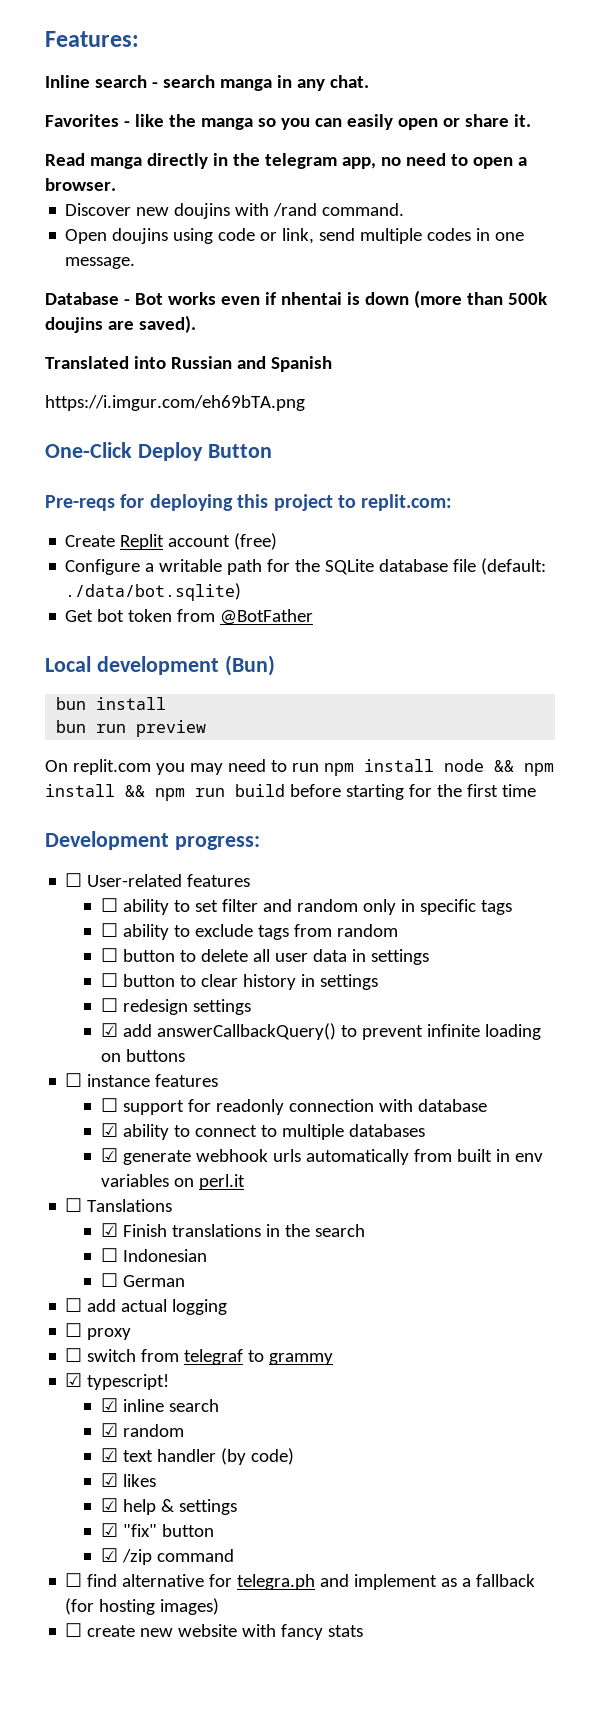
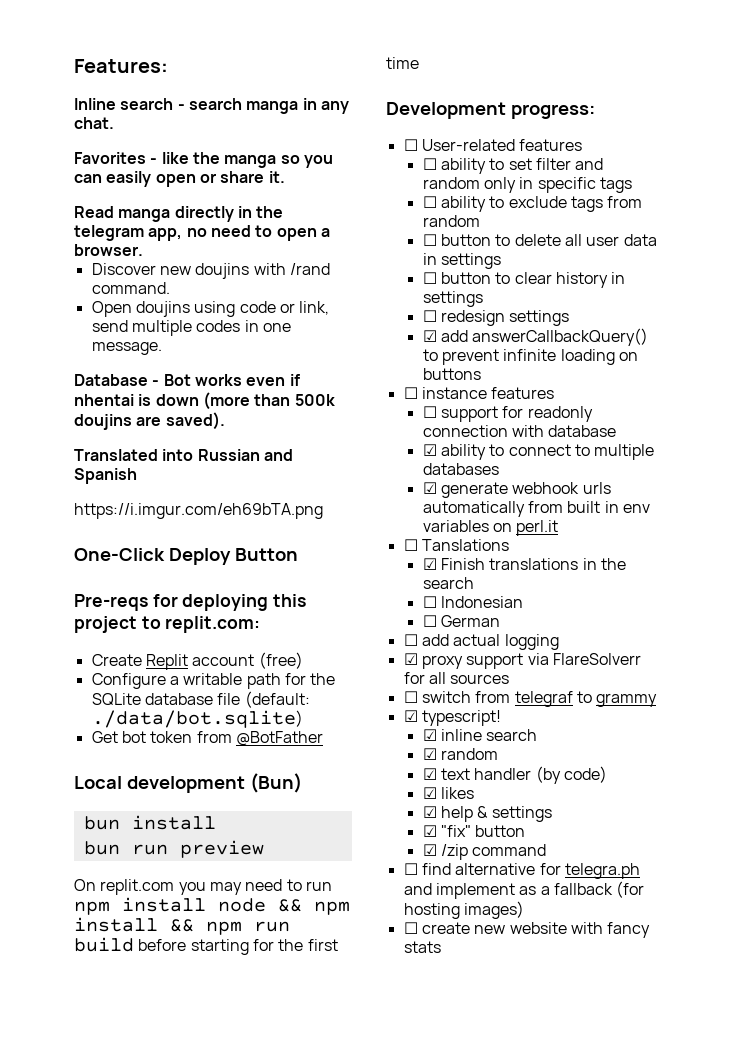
[65,1323,83,1337] ☐ -> [403,653,418,665] ☑
(132, 1334) none -> [466,653,641,669] [403,672,510,684] support via FlareSolverr for all sources

